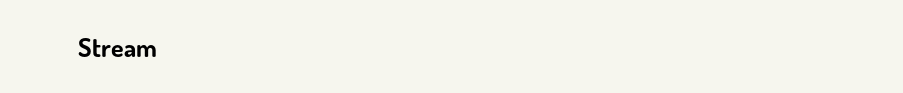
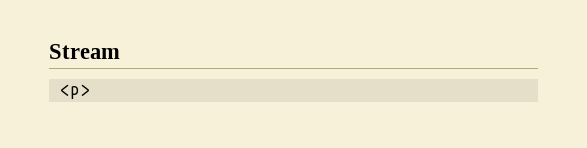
(157, 47) none -> [60,84,91,99] // <p>

